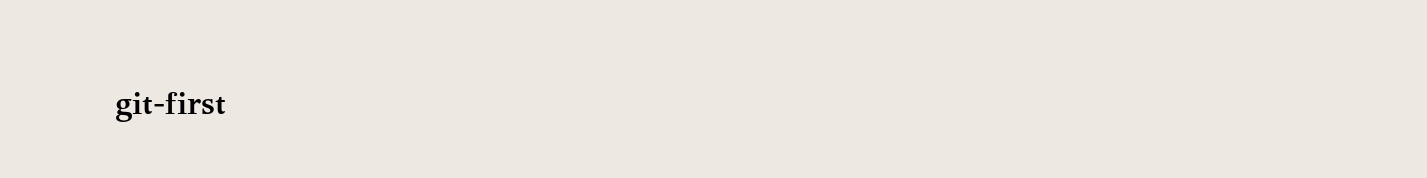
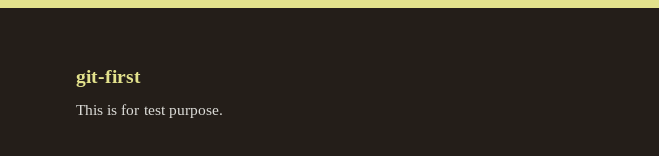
(226, 107) none -> [76,104,223,118] // This is for test purpose.

